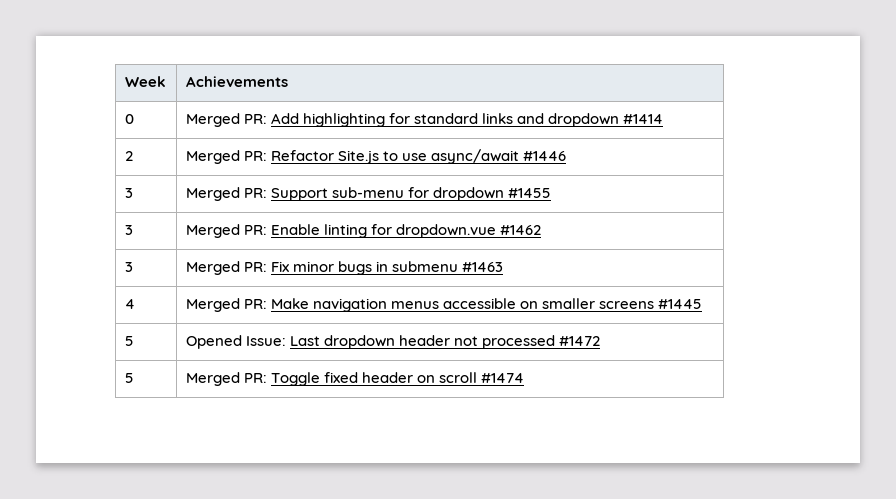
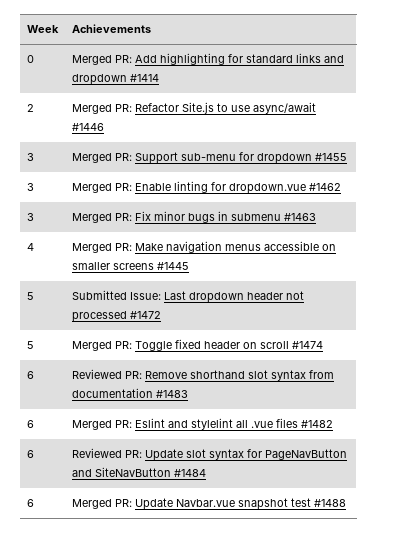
[185,335,242,349] Opened -> [71,290,127,300] Submitted
(524, 378) none -> [26,371,34,379] [71,369,334,381] [71,388,188,398] [26,420,34,428] [71,418,333,430] [26,450,34,458] [71,448,347,461] [71,467,206,477] [26,499,34,507] [71,498,346,510] // 6 | Reviewed PR: Remove shorthand slot syntax from documentation #1483 // 6 | Merged PR: Eslint and stylelint all .vue files #1482 // 6 | Reviewed PR: Update slot syntax for PageNavButton and SiteNavButton #1484 // 6 | Merged PR: Update Navbar.vue snapshot test #1488

